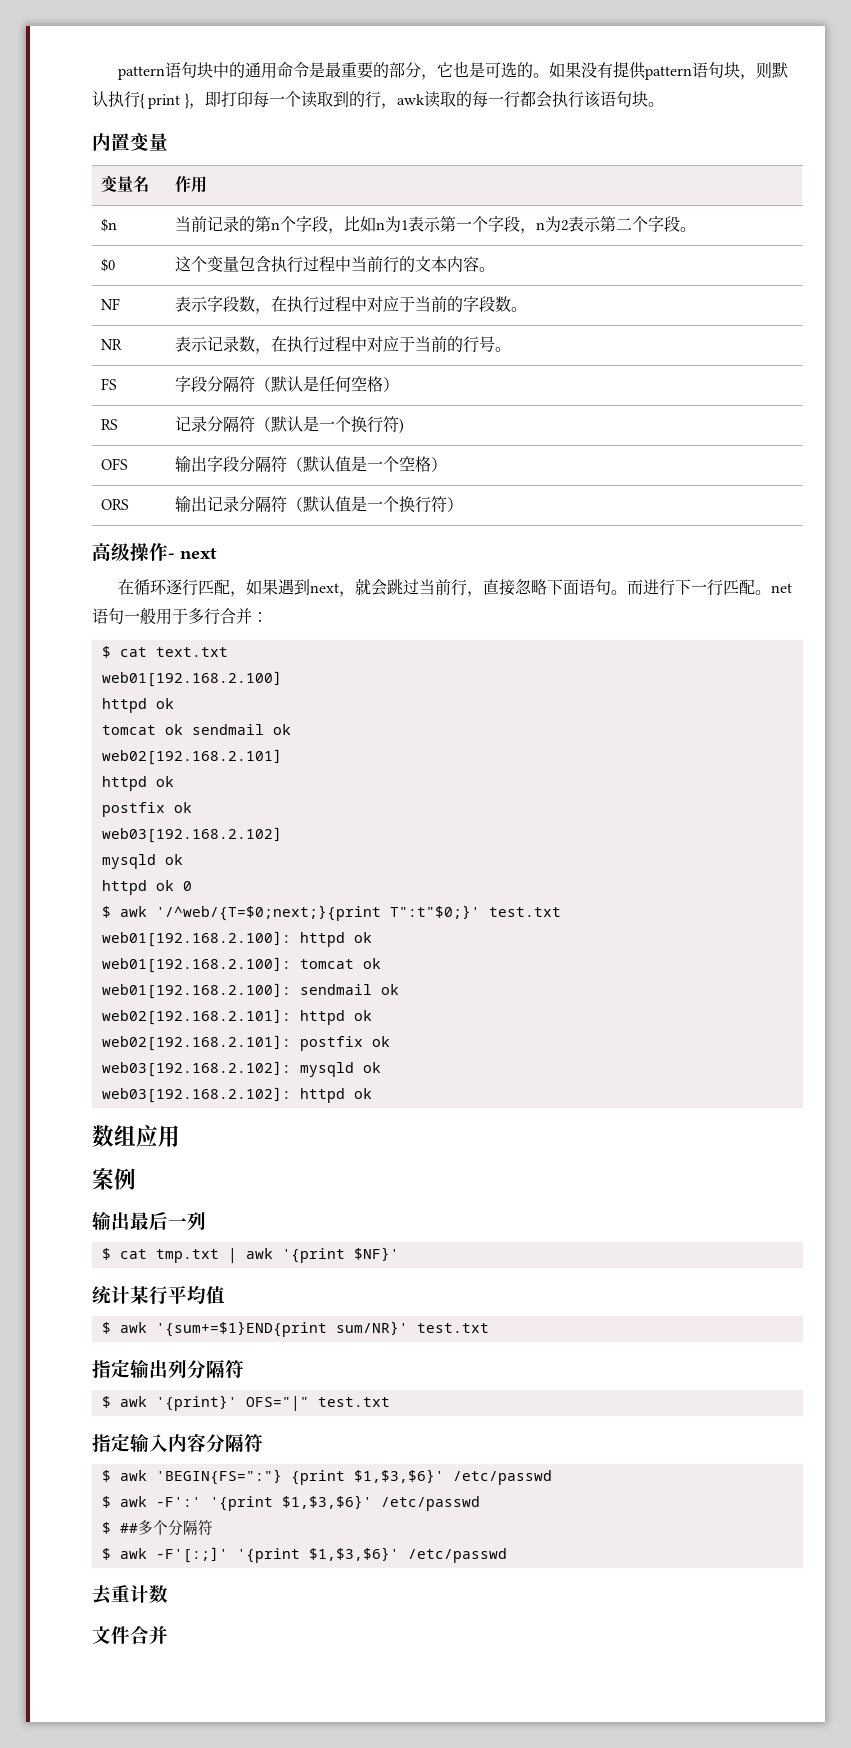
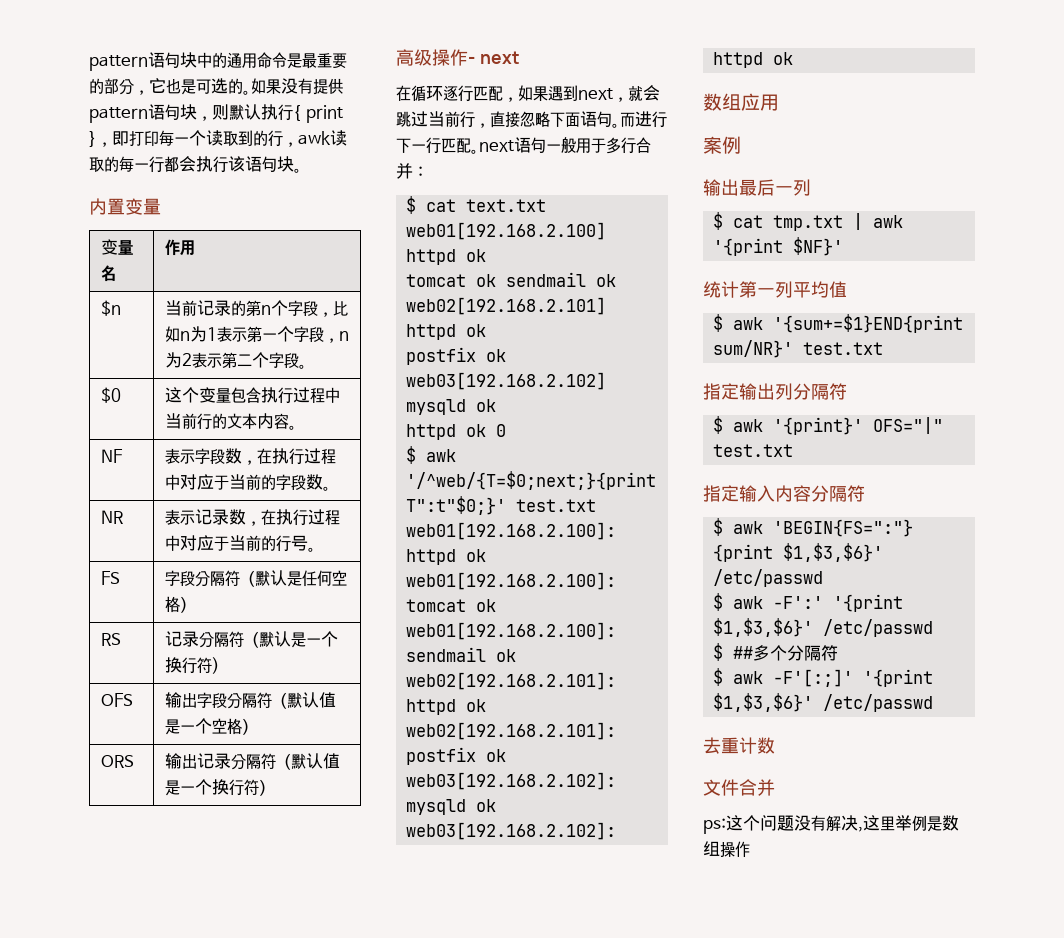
[771,583,793,593] net -> [479,140,514,152] next
[130,1286,168,1305] 某行 -> [739,281,793,298] 第一列
(168, 1634) none -> [703,815,959,834] [703,841,750,858] // ps:这个问题没有解决,这里举例是数组操作

